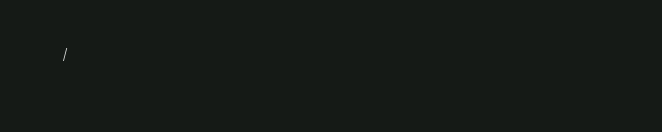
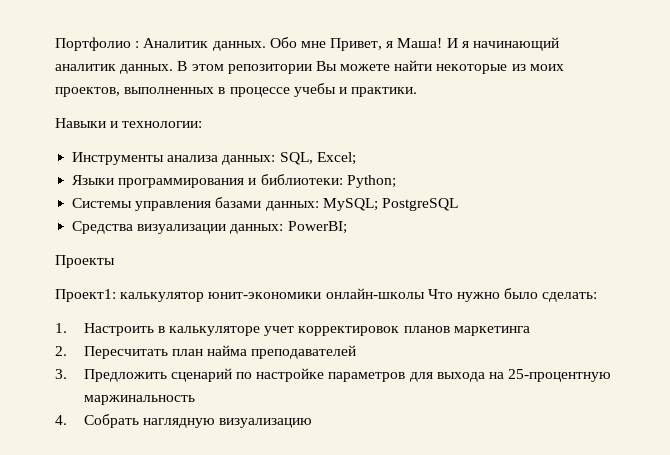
[63,48,68,61] / -> [55,37,560,51] [55,60,564,74] [55,83,418,97] [55,118,203,128] [72,152,356,165] [72,174,396,188] [72,197,458,211] [72,221,347,234] [55,255,115,268] [55,288,598,302] [55,323,530,336] [55,345,357,359] [55,368,612,382] [83,395,195,405] [55,414,312,428] Портфолио : Аналитик данных. Обо мне Привет, я Маша! И я начинающий аналитик данных. В этом репозитории Вы можете найти некоторые из моих проектов, выполненных в процессе учебы и практики. // Навыки и технологии: // Инструменты анализа данных: SQL, Excel; // Языки программирования и библиотеки: Python; // Системы управления базами данных: MySQL; PostgreSQL // Cредства визуализации данных: PowerBI; // Проекты // Проект1: калькулятор юнит-экономики онлайн-школы Что нужно было сделать: // 1. Настроить в калькуляторе учет корректировок планов маркетинга // 2. Пересчитать план найма преподавателей // 3. Предложить сценарий по настройке параметров для выхода на 25-процентную маржинальность // 4. Собрать наглядную визуализацию

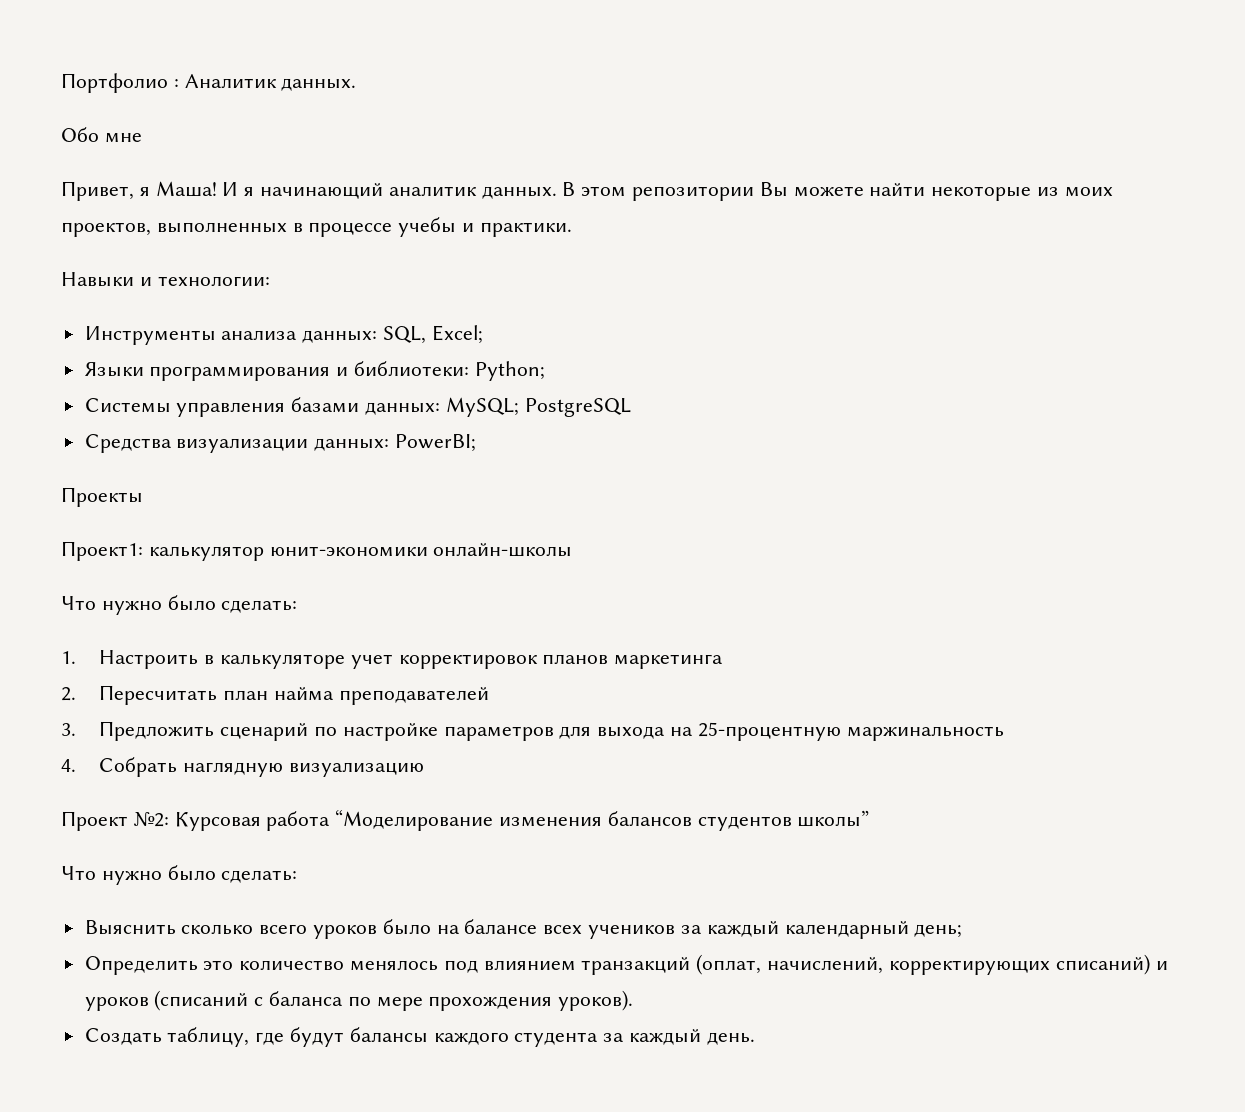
(266, 46) none -> (357, 84) //
(326, 44) none -> (142, 138) //
(425, 293) none -> (573, 550) //
(312, 423) none -> [61,809,870,831] [61,865,298,885] [84,919,963,939] [84,954,1168,975] [84,990,634,1011] [84,1027,755,1047] // Проект №2: Курсовая работа “Моделирование изменения балансов студентов школы” // Что нужно было сделать: // Выяснить сколько всего уроков было на балансе всех учеников за каждый календарный день; // Определить это количество менялось под влиянием транзакций (оплат, начислений, корректирующих списаний) и уроков (списаний с баланса по мере прохождения уроков). // Создать таблицу, где будут балансы каждого студента за каждый день.

